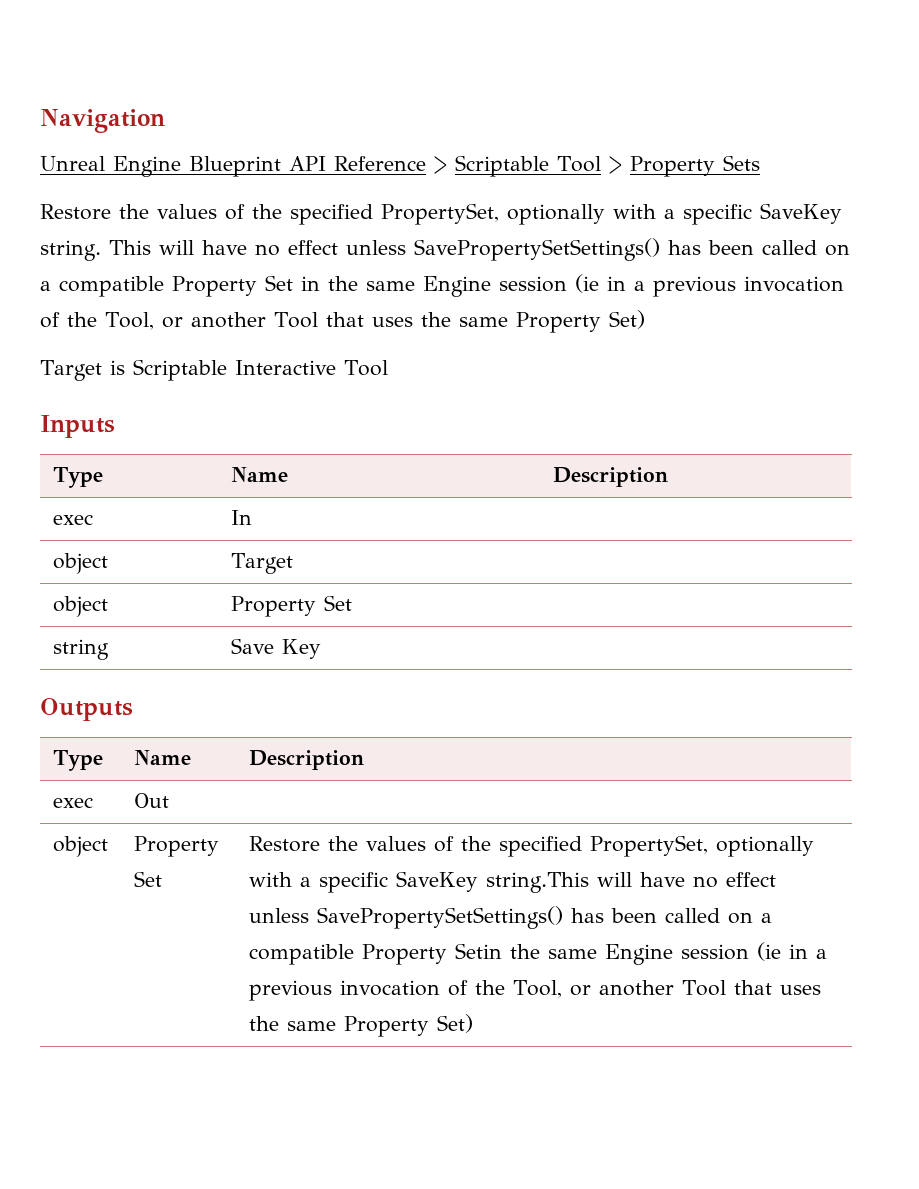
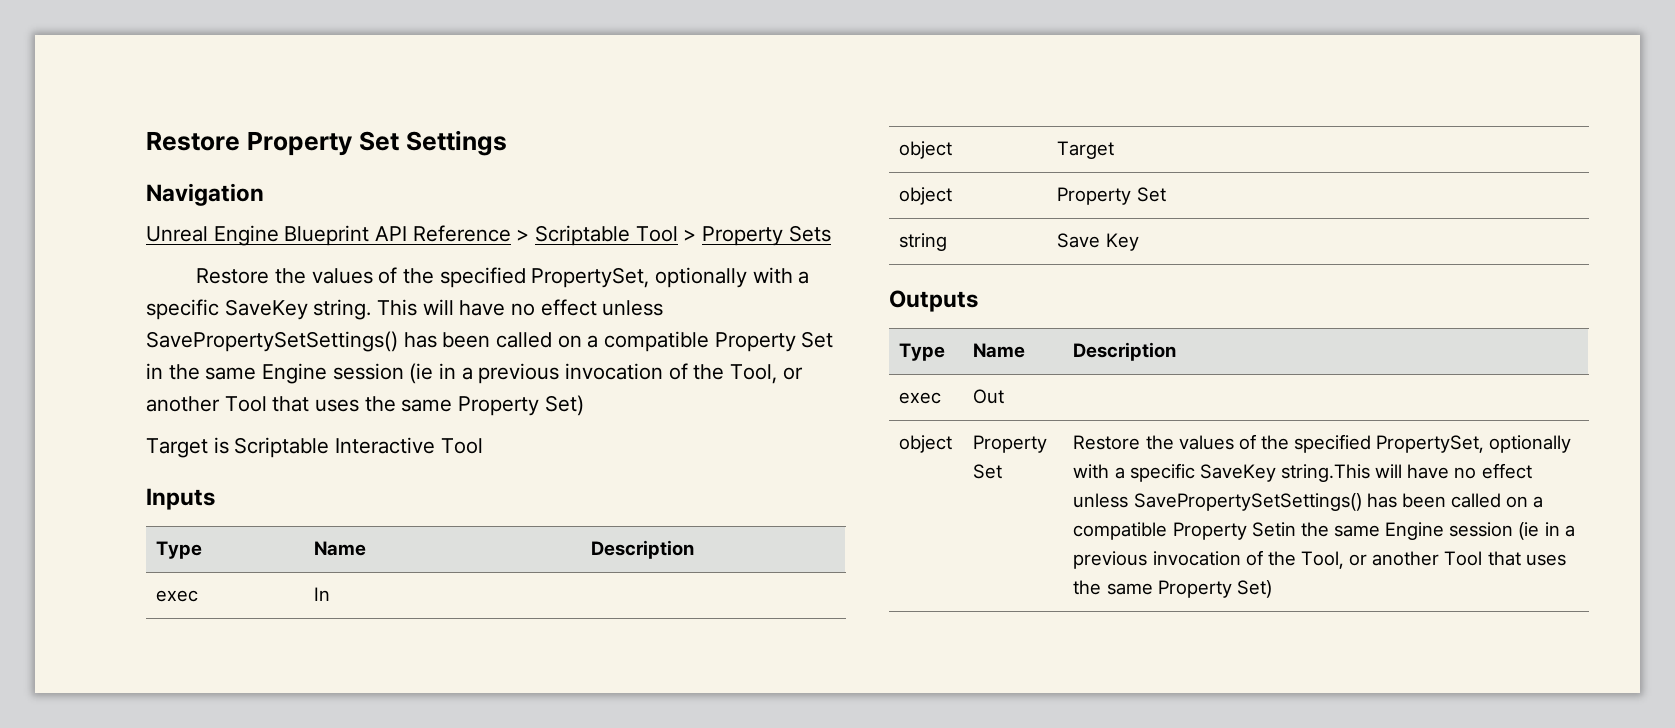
(40, 121) none -> [146,130,507,156] Restore Property Set Settings //

